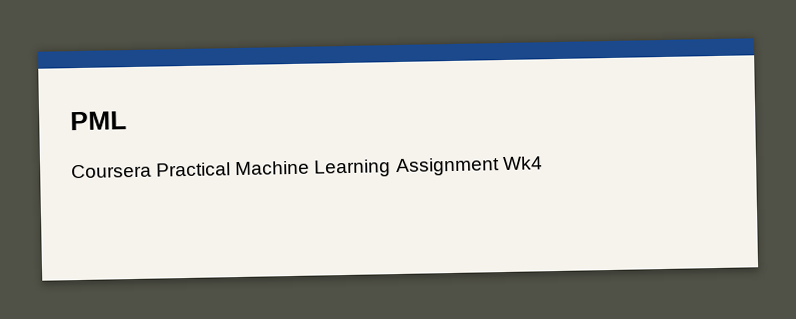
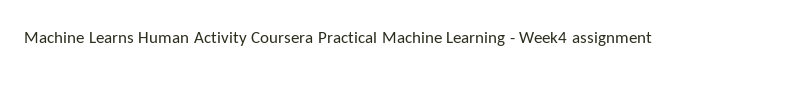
[70,111,127,131] PML // -> [24,32,247,46] Machine Learns Human Activity
[394,156,543,177] Assignment Wk4 -> [509,32,652,46] - Week4 assignment

